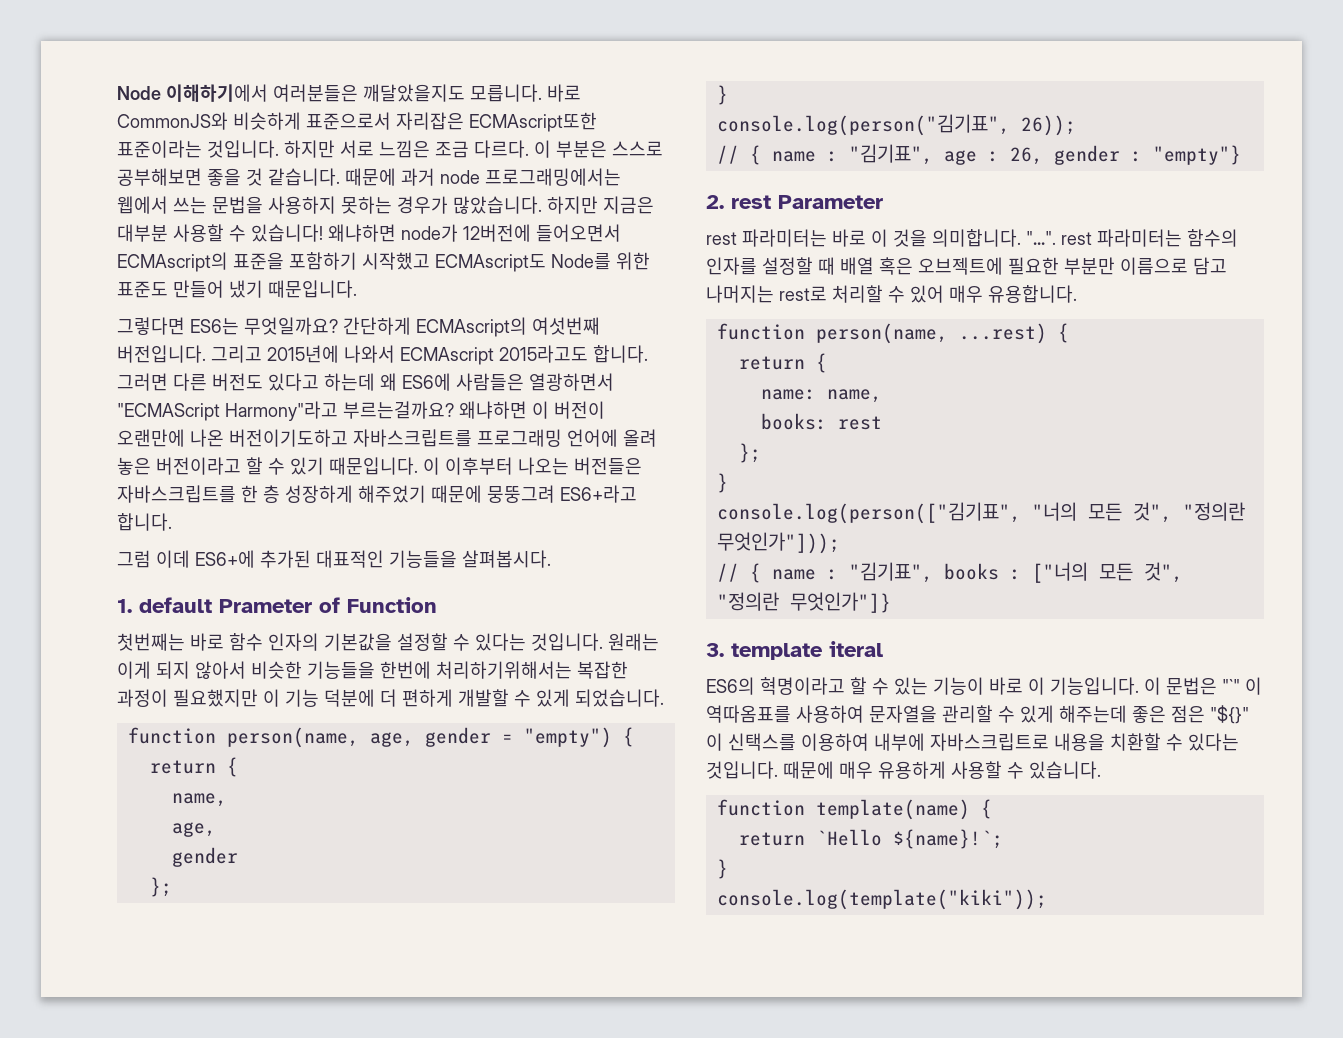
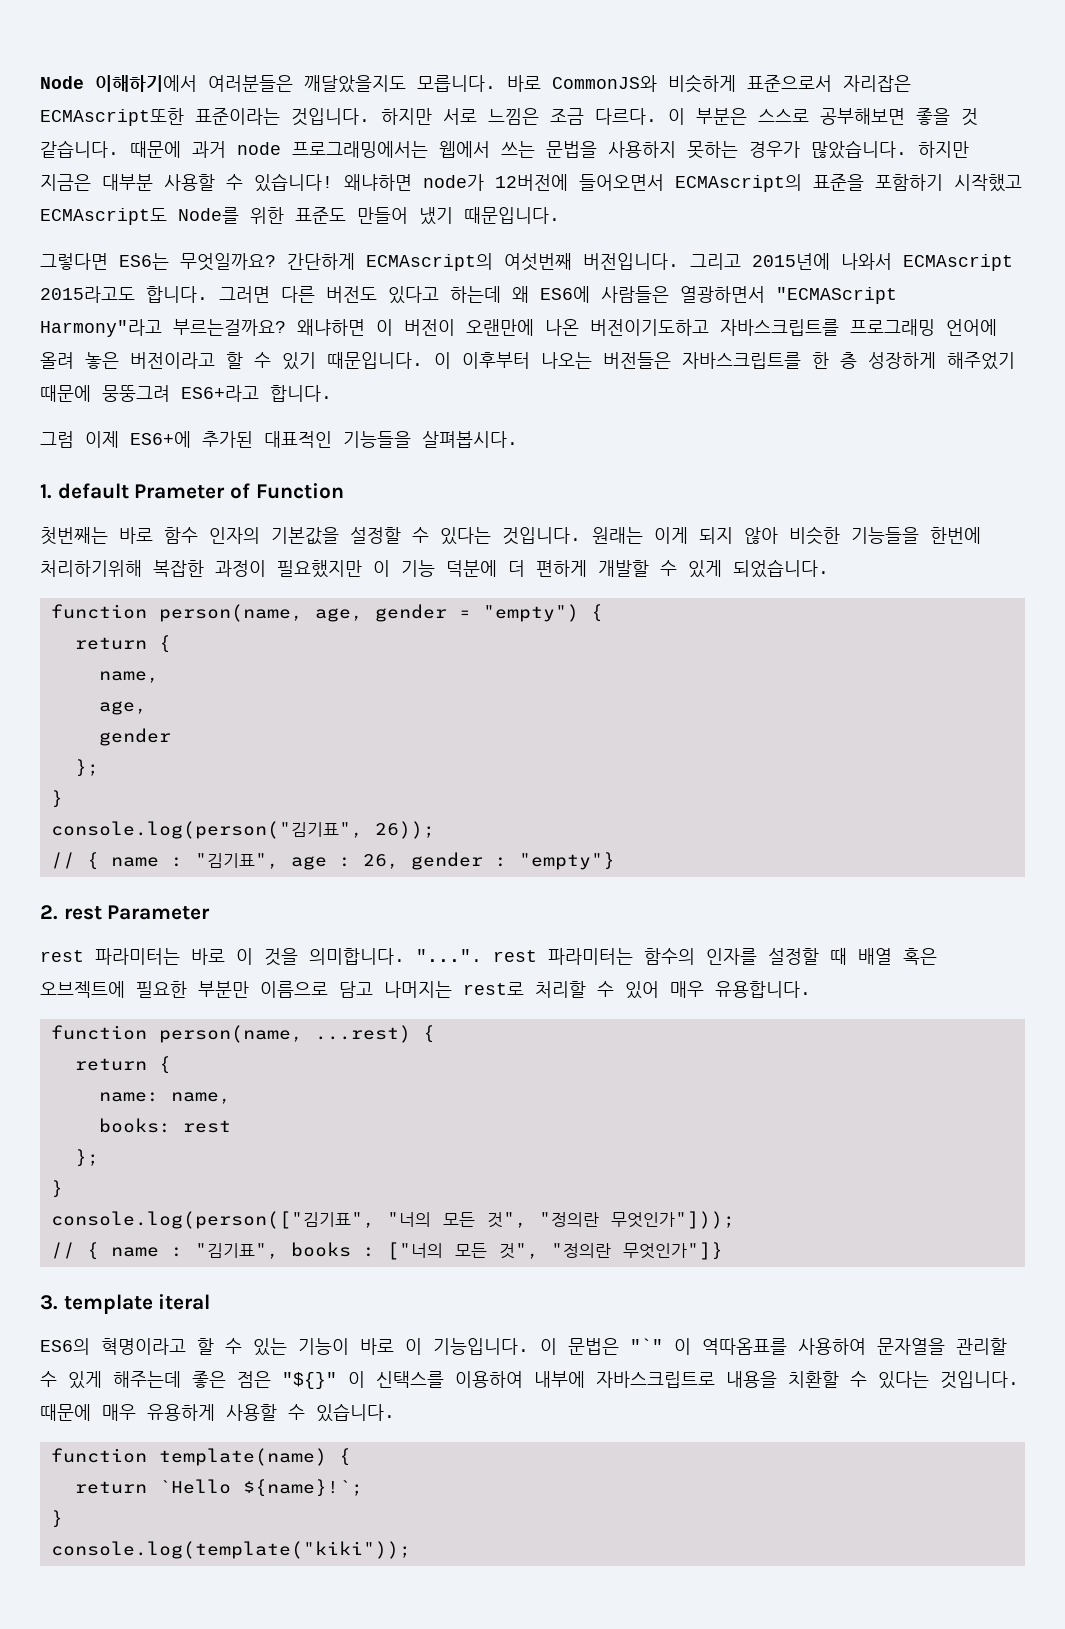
[156,550,190,568] 이데 -> [85,431,119,448] 이제
[195,661,246,679] 않아서 -> [744,527,778,544] 않아
[436,661,572,679] 처리하기위해서는 -> [40,560,142,577] 처리하기위해

